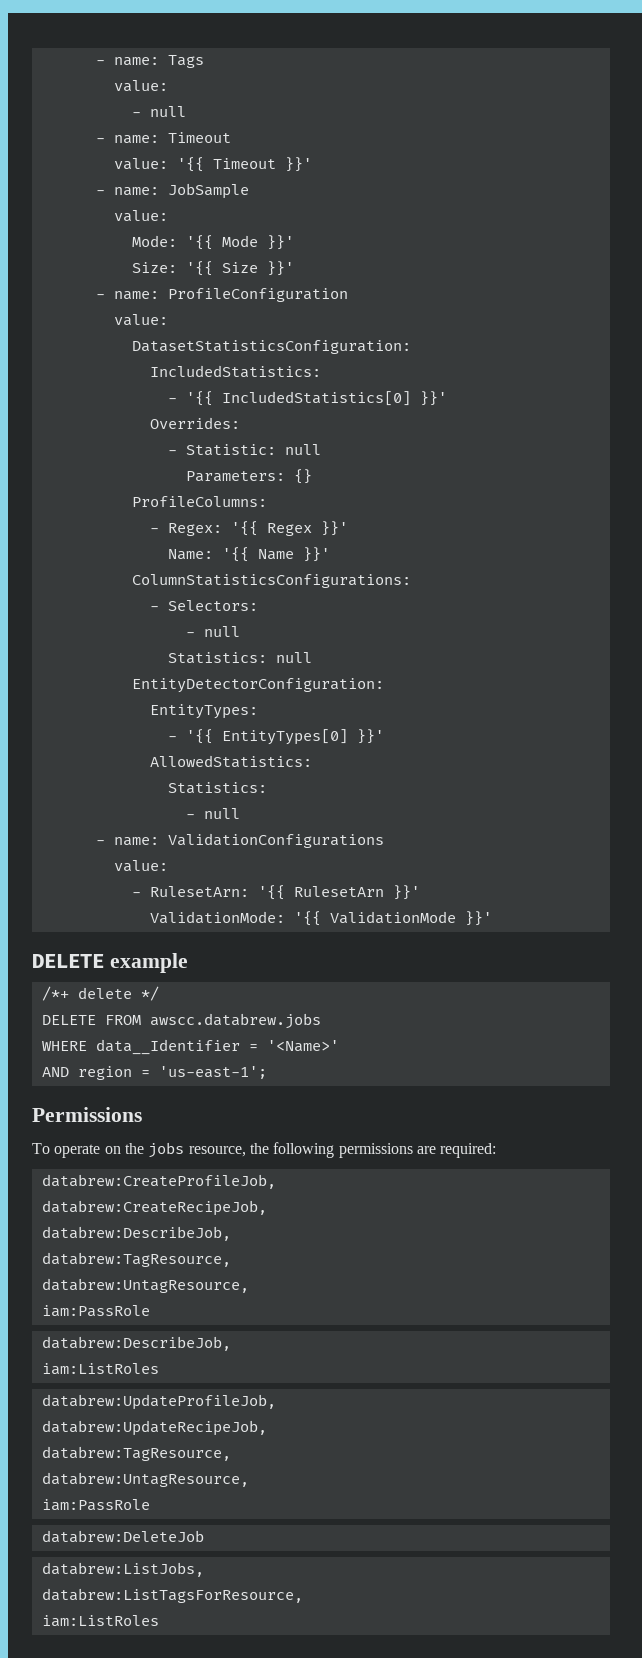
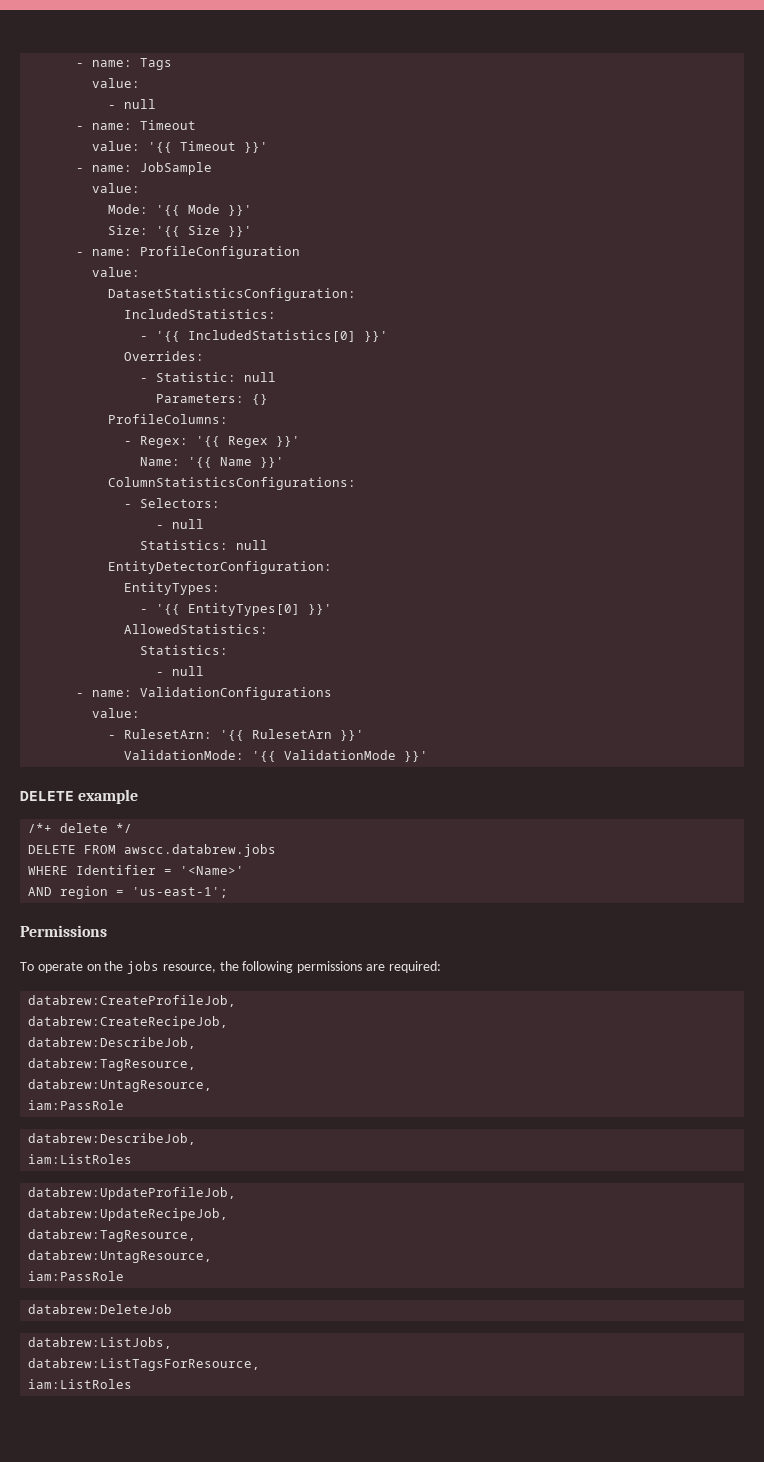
[95,1039,240,1055] data__Identifier -> [76,865,157,875] Identifier

